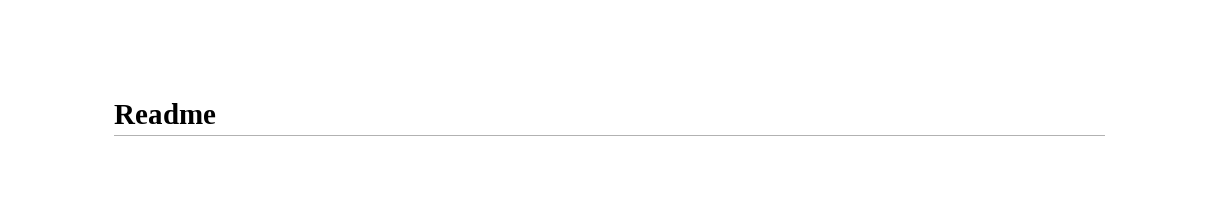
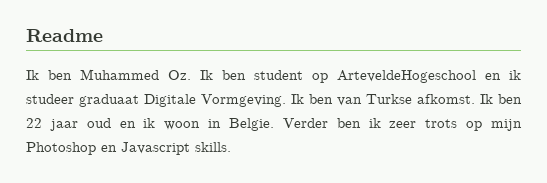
(216, 113) none -> [26,69,521,83] [26,94,522,107] [26,118,522,131] [26,142,231,155] // Ik ben Muhammed Oz. Ik ben student op ArteveldeHogeschool en ik studeer graduaat Digitale Vormgeving. Ik ben van Turkse afkomst. Ik ben 22 jaar oud en ik woon in Belgie. Verder ben ik zeer trots op mijn Photoshop en Javascript skills.

